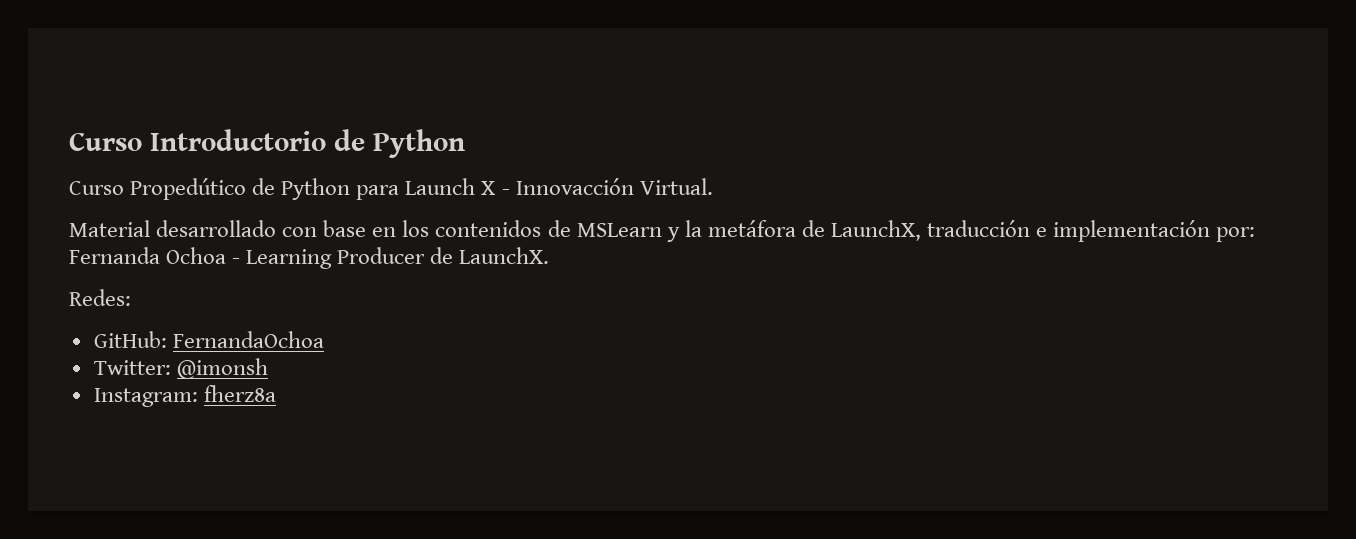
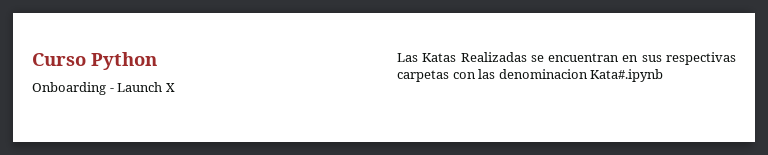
[69,129,365,151] Curso Introductorio de -> [32,53,86,66] Curso
[69,178,713,200] [69,220,1256,242] [69,247,550,269] [69,289,131,306] [93,331,324,348] [93,358,268,379] [93,385,276,407] Curso Propedútico de Python para Launch X - Innovacción Virtual. // Material desarrollado con base en los contenidos de MSLearn y la metáfora de LaunchX, traducción e implementación por: Fernanda Ochoa - Learning Producer de LaunchX. // Redes: // GitHub: FernandaOchoa // Twitter: @imonsh // Instagram: fherz8a -> [32,82,175,95] [397,52,736,65] [397,69,664,82] Onboarding - Launch X // Las Katas Realizadas se encuentran en sus respectivas carpetas con las denominacion Kata#.ipynb

